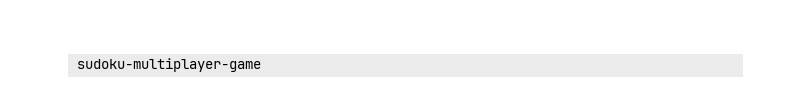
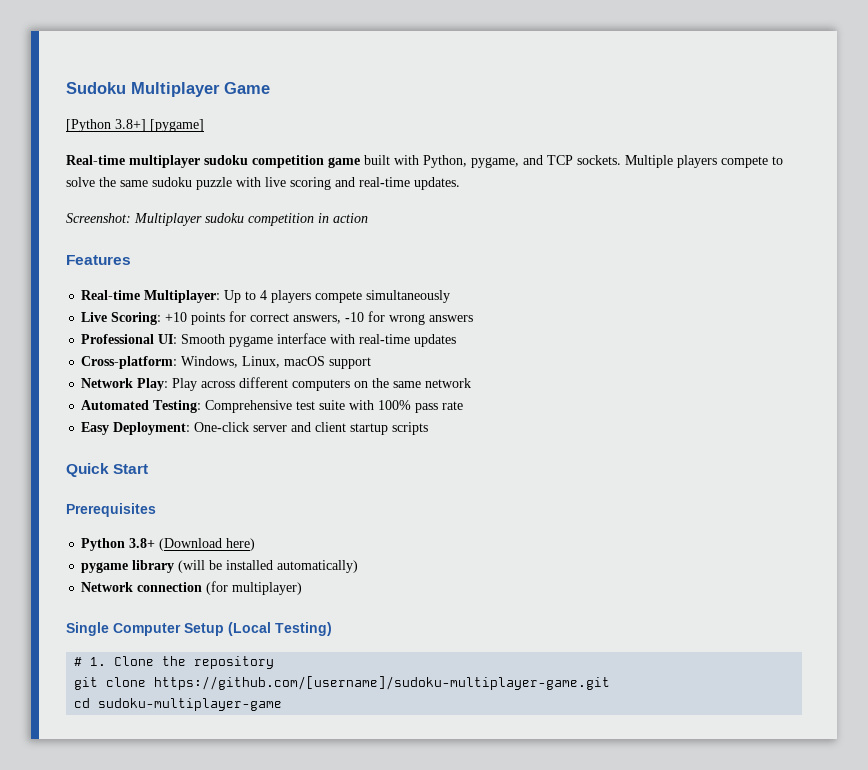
(76, 65) none -> [66,82,270,97] [66,119,204,132] [66,155,783,168] [66,177,460,190] [66,213,368,226] [66,255,131,265] [81,290,451,303] [81,311,474,325] [81,333,457,347] [81,356,372,369] [81,377,472,391] [81,400,464,413] [81,422,429,435] [66,463,149,477] [66,503,156,517] [81,538,256,551] [81,560,359,573] [81,581,303,595] [66,622,332,636] [74,656,275,669] [74,676,611,690] [74,698,91,708] Sudoku Multiplayer Game // [Python 3.8+] [pygame] // Real-time multiplayer sudoku competition game built with Python, pygame, and TCP sockets. Multiple players compete to solve the same sudoku puzzle with live scoring and real-time updates. // Screenshot: Multiplayer sudoku competition in action // Features // Real-time Multiplayer: Up to 4 players compete simultaneously // Live Scoring: +10 points for correct answers, -10 for wrong answers // Professional UI: Smooth pygame interface with real-time updates // Cross-platform: Windows, Linux, macOS support // Network Play: Play across different computers on the same network // Automated Testing: Comprehensive test suite with 100% pass rate // Easy Deployment: One-click server and client startup scripts // Quick Start // Prerequisites // Python 3.8+ (Download here) // pygame library (will be installed automatically) // Network connection (for multiplayer) // Single Computer Setup (Local Testing) // # 1. Clone the repository // git clone https://github.com/[username]/sudoku-multiplayer-game.git // cd

